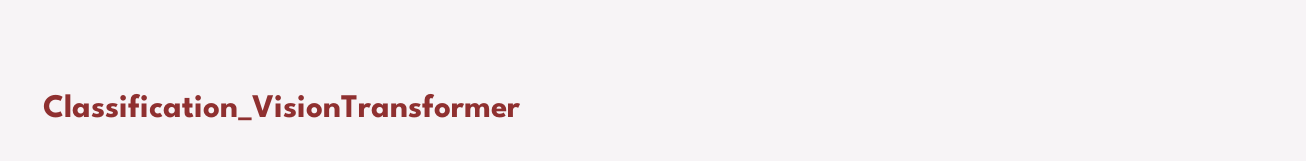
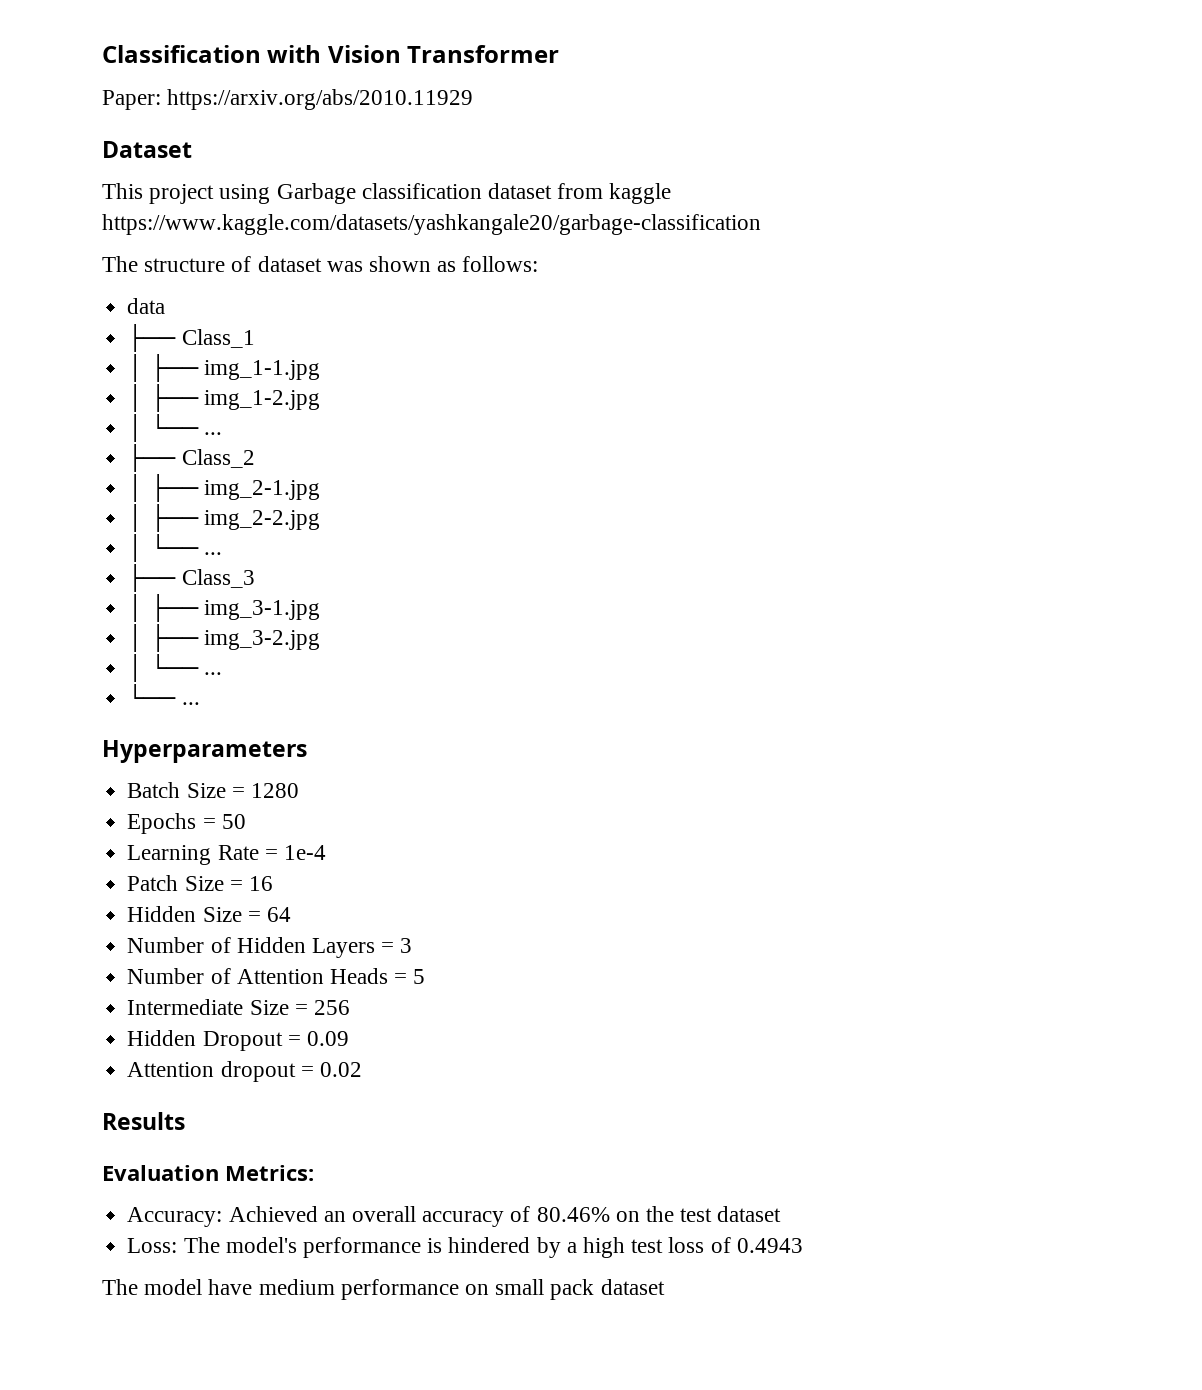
[43,93,521,121] Classification_VisionTransformer -> [102,45,560,63] [102,89,474,110] [102,141,192,158] [102,183,672,204] [102,214,761,235] [102,256,539,272] [127,298,166,314] [127,324,255,352] [127,354,320,382] [127,384,320,412] [127,414,222,442] [127,444,255,472] [127,474,320,502] [127,504,320,532] [127,534,222,562] [127,564,255,592] [127,594,320,622] [127,624,320,652] [127,654,222,682] [127,684,200,705] [102,740,307,763] [127,782,299,798] [127,813,246,834] [127,845,326,865] [127,875,273,891] [127,906,291,922] [127,937,413,958] [127,968,426,984] [127,999,350,1015] [127,1030,349,1051] [127,1061,362,1082] [102,1112,185,1130] [102,1165,314,1181] [127,1206,782,1227] [127,1237,803,1258] [102,1279,665,1300] Classification with Vision Transformer // Paper: https://arxiv.org/abs/2010.11929 // Dataset // This project using Garbage classification dataset from kaggle https://www.kaggle.com/datasets/yashkangale20/garbage-classification // The structure of dataset was shown as follows: // data // ├── Class_1 // │ ├── img_1-1.jpg // │ ├── img_1-2.jpg // │ └── ... // ├── Class_2 // │ ├── img_2-1.jpg // │ ├── img_2-2.jpg // │ └── ... // ├── Class_3 // │ ├── img_3-1.jpg // │ ├── img_3-2.jpg // │ └── ... // └── ... // Hyperparameters // Batch Size = 1280 // Epochs = 50 // Learning Rate = 1e-4 // Patch Size = 16 // Hidden Size = 64 // Number of Hidden Layers = 3 // Number of Attention Heads = 5 // Intermediate Size = 256 // Hidden Dropout = 0.09 // Attention dropout = 0.02 // Results // Evaluation Metrics: // Accuracy: Achieved an overall accuracy of 80.46% on the test dataset // Loss: The model's performance is hindered by a high test loss of 0.4943 // The model have medium performance on small pack dataset

